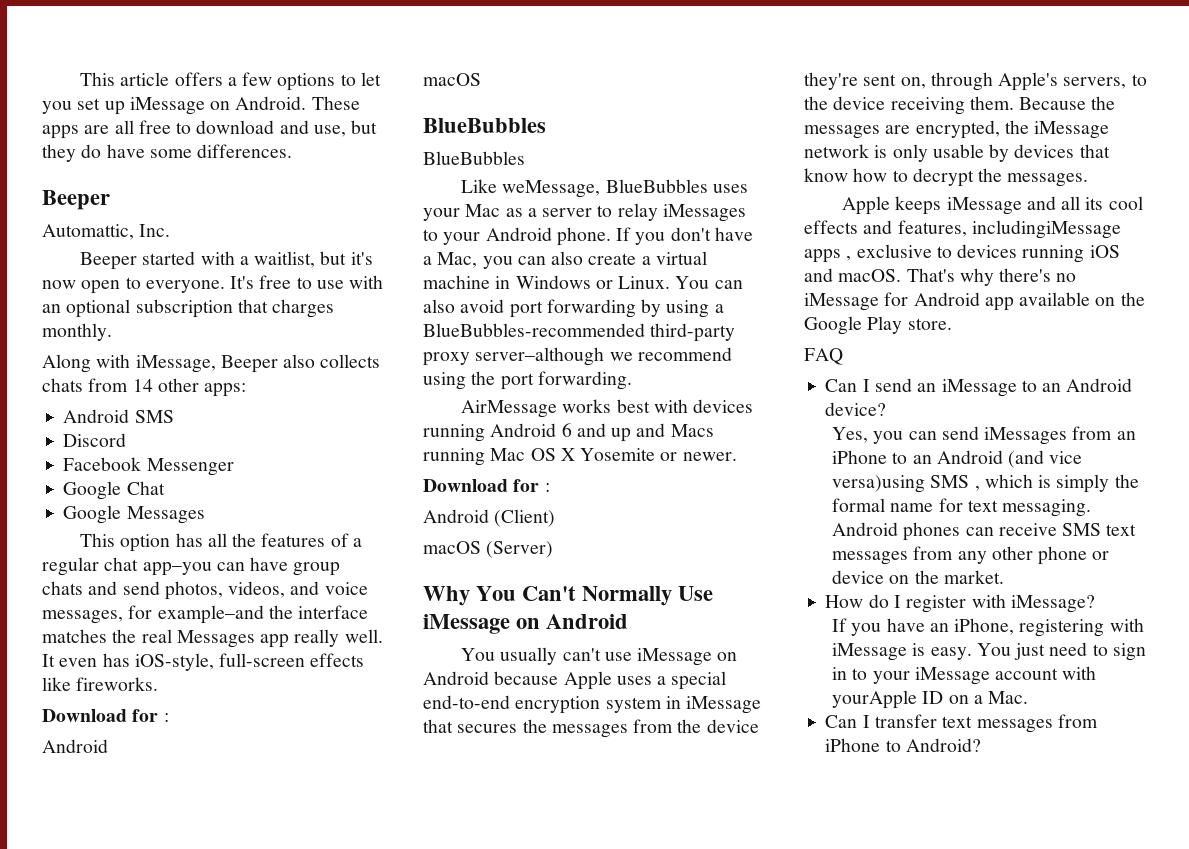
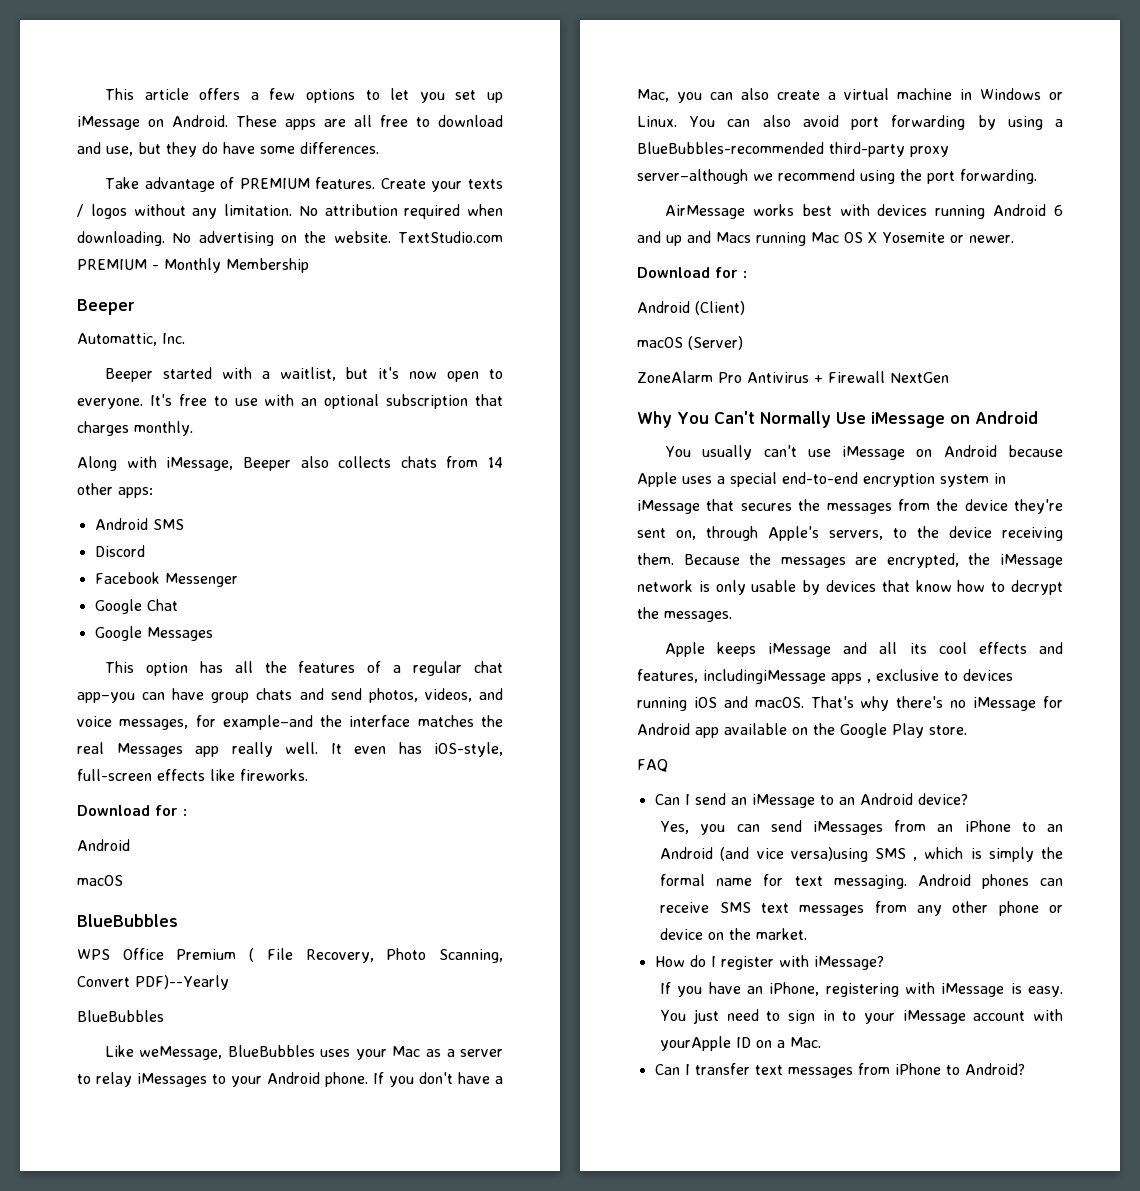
(293, 151) none -> [104,177,503,192] [77,204,503,219] [77,231,504,246] [77,258,309,273] // Take advantage of PREMIUM features. Create your texts / logos without any limitation. No attribution required when downloading. No advertising on the website. TextStudio.com PREMIUM - Monthly Membership
(546, 125) none -> [77,948,504,963] [77,975,229,990] // WPS Office Premium ( File Recovery, Photo Scanning, Convert PDF)--Yearly
(554, 549) none -> [637,371,949,383] // ZoneAlarm Pro Antivirus + Firewall NextGen

